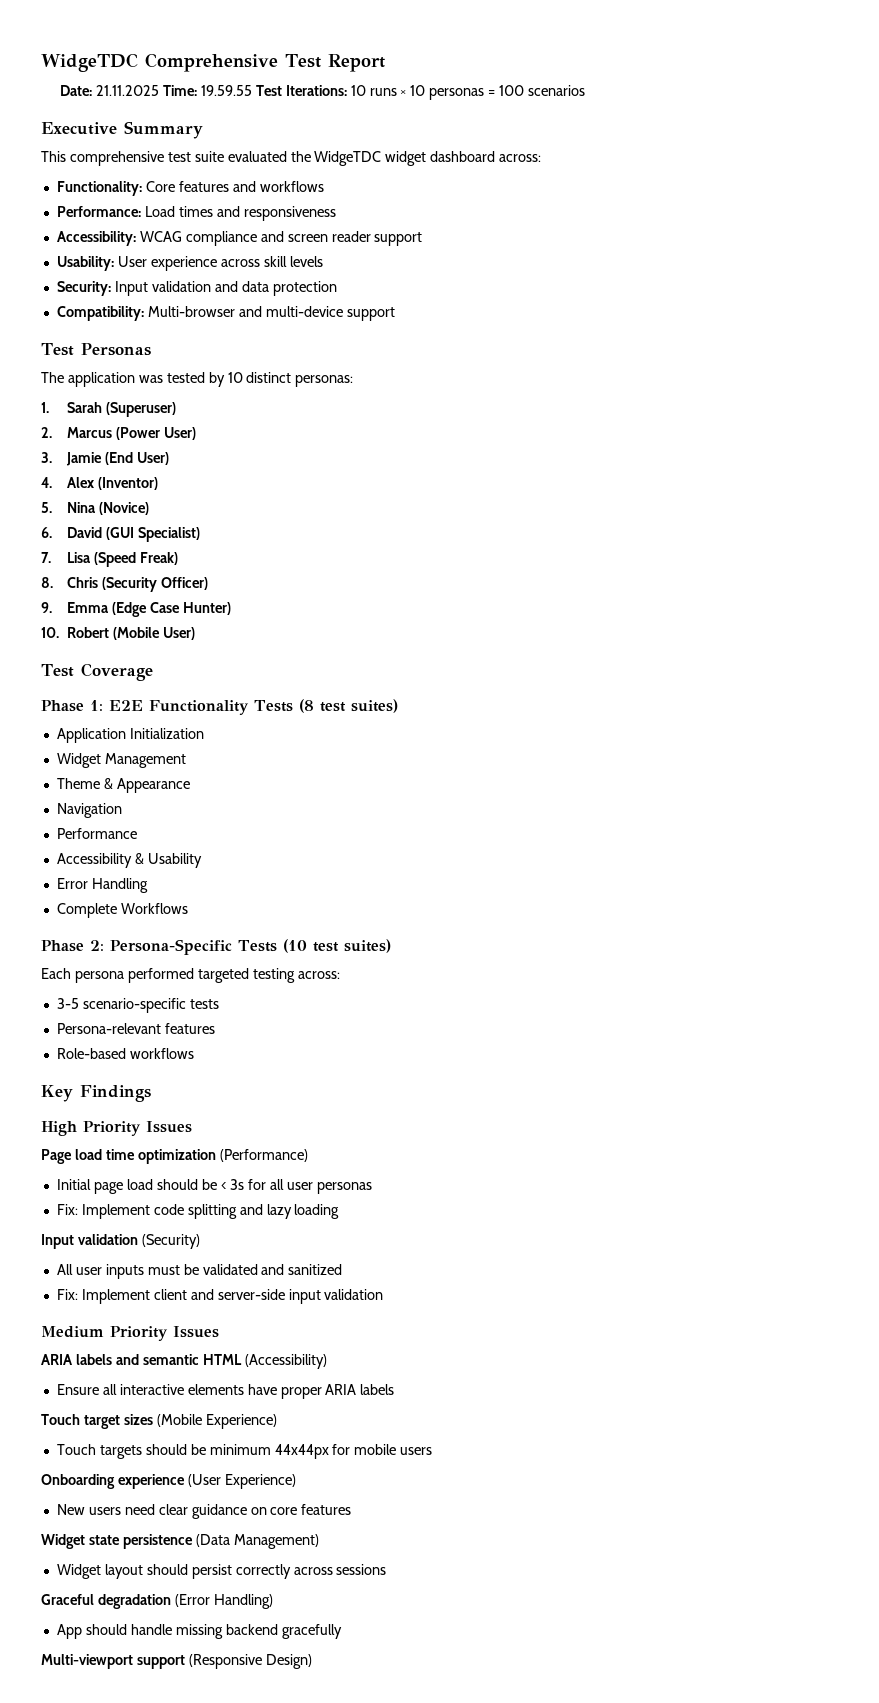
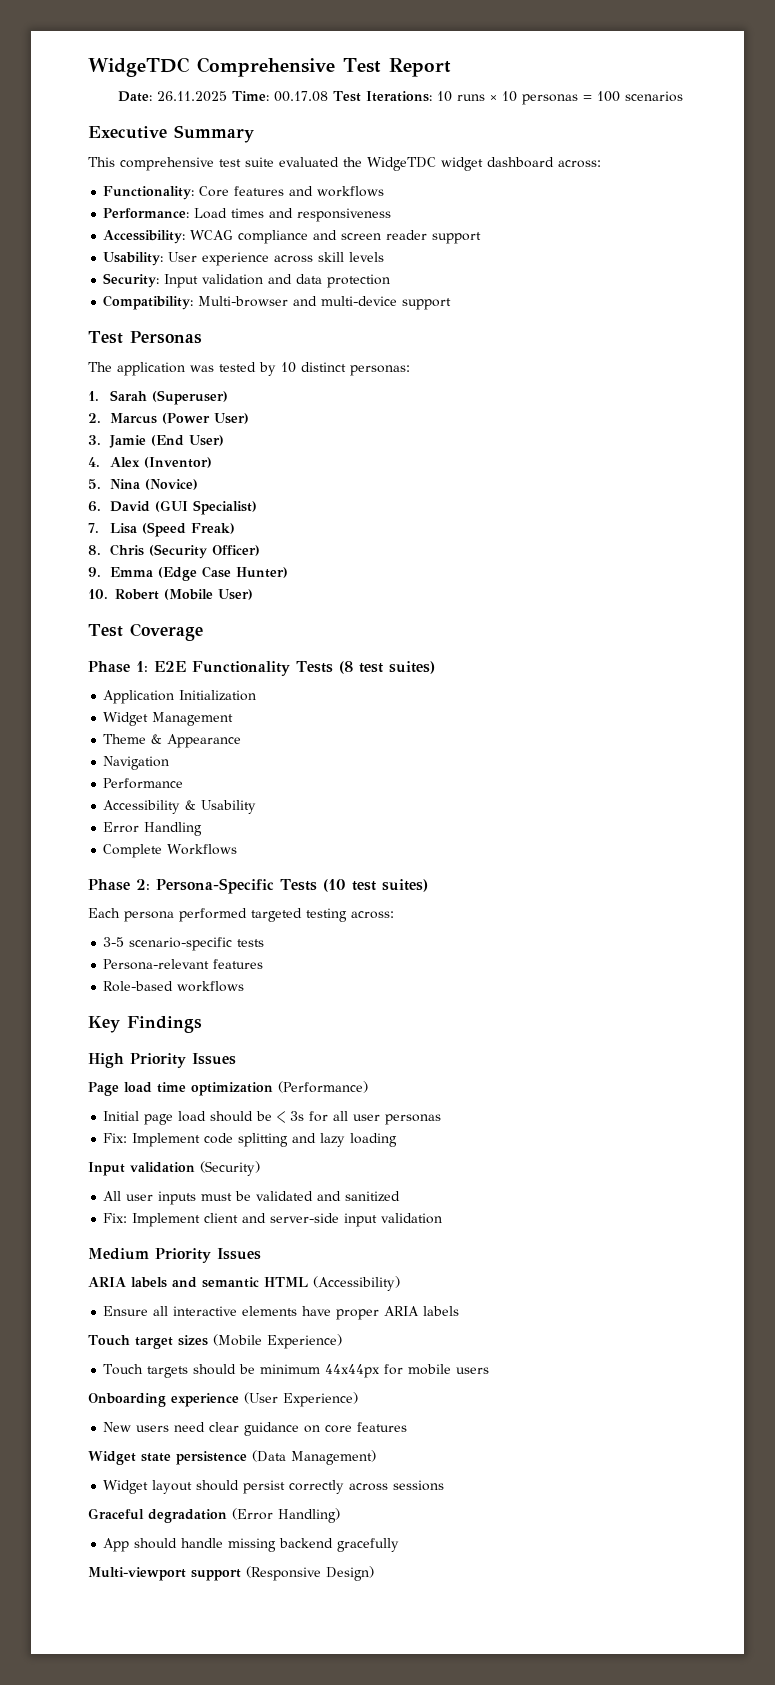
[96,85,252,96] 21.11.2025 Time: 19.59.55 -> [157,91,329,102] 26.11.2025 Time: 00.17.08

